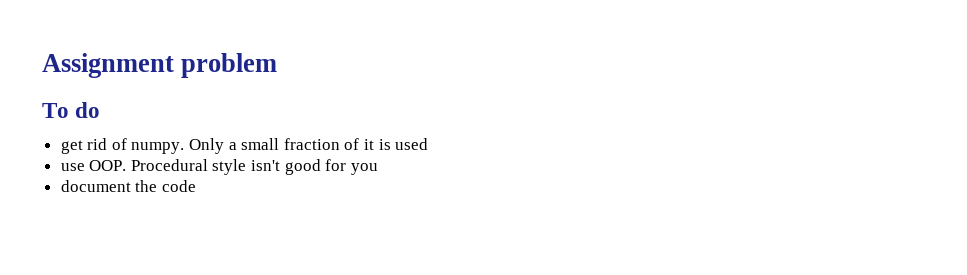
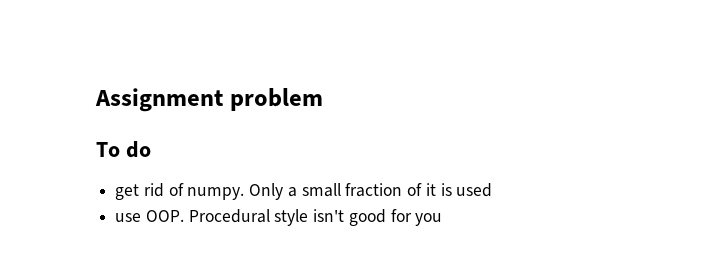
[60,180,196,192] // document the code -> (443, 219) none

